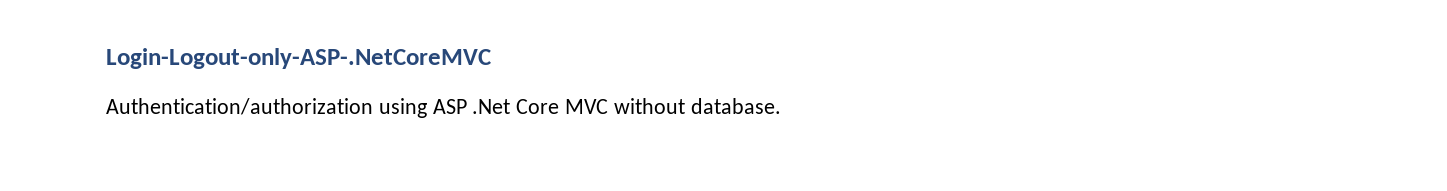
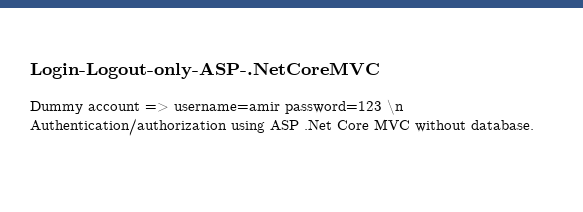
(491, 58) none -> [30,99,404,115] Dummy account => username=amir password=123 \n

